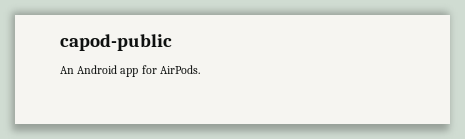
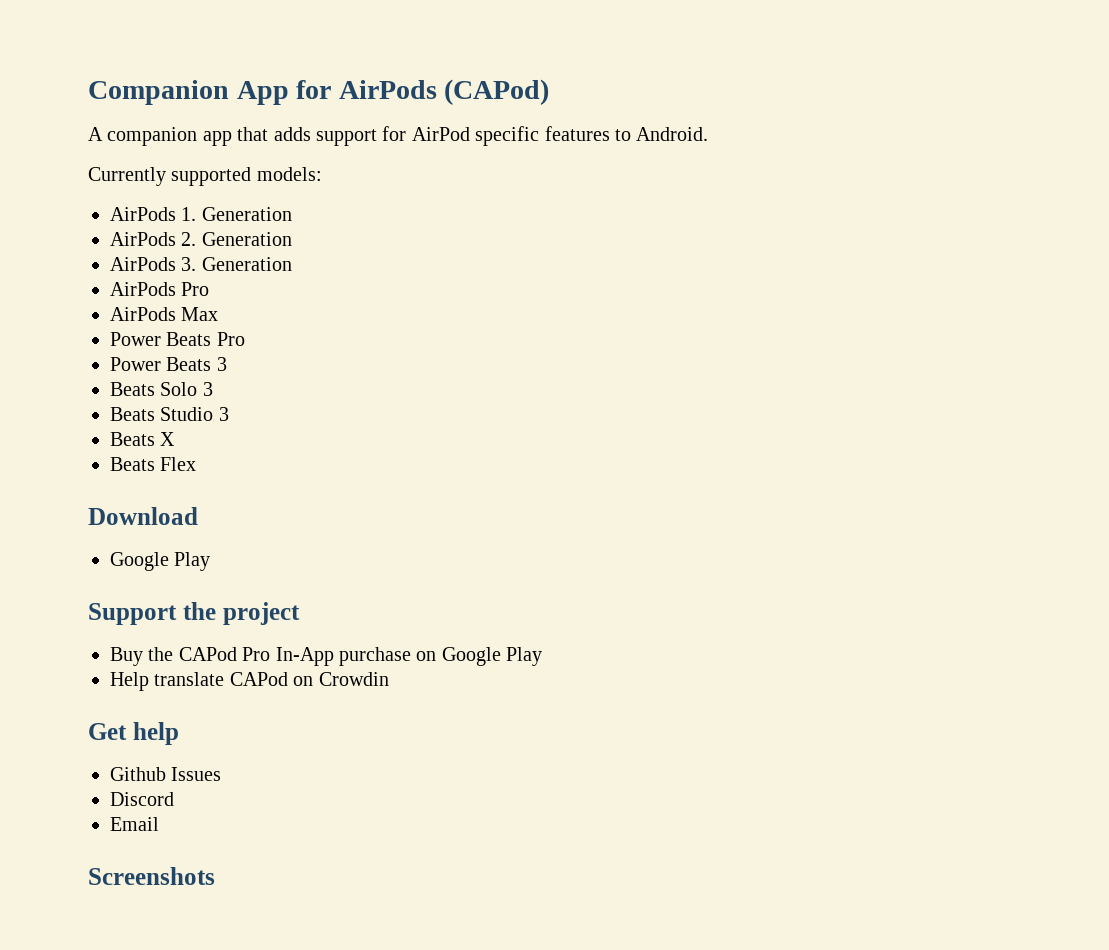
[60,34,172,51] [60,65,200,77] capod-public // An Android app for AirPods. -> [88,79,550,105] [88,126,709,146] [88,167,322,186] [110,207,292,221] [110,232,292,246] [110,257,292,271] [110,282,210,296] [110,307,219,321] [110,332,245,346] [110,357,227,371] [110,382,213,396] [110,407,229,421] [110,432,176,446] [110,457,197,471] [88,507,198,525] [110,552,211,571] [88,602,300,625] [110,647,543,666] [110,672,389,691] [88,722,179,745] [110,767,222,781] [110,792,174,806] [110,817,159,831] [88,867,215,885] Companion App for AirPods (CAPod) // A companion app that adds support for AirPod specific features to Android. // Currently supported models: // AirPods 1. Generation // AirPods 2. Generation // AirPods 3. Generation // AirPods Pro // AirPods Max // Power Beats Pro // Power Beats 3 // Beats Solo 3 // Beats Studio 3 // Beats X // Beats Flex // Download // Google Play // Support the project // Buy the CAPod Pro In-App purchase on Google Play // Help translate CAPod on Crowdin // Get help // Github Issues // Discord // Email // Screenshots

